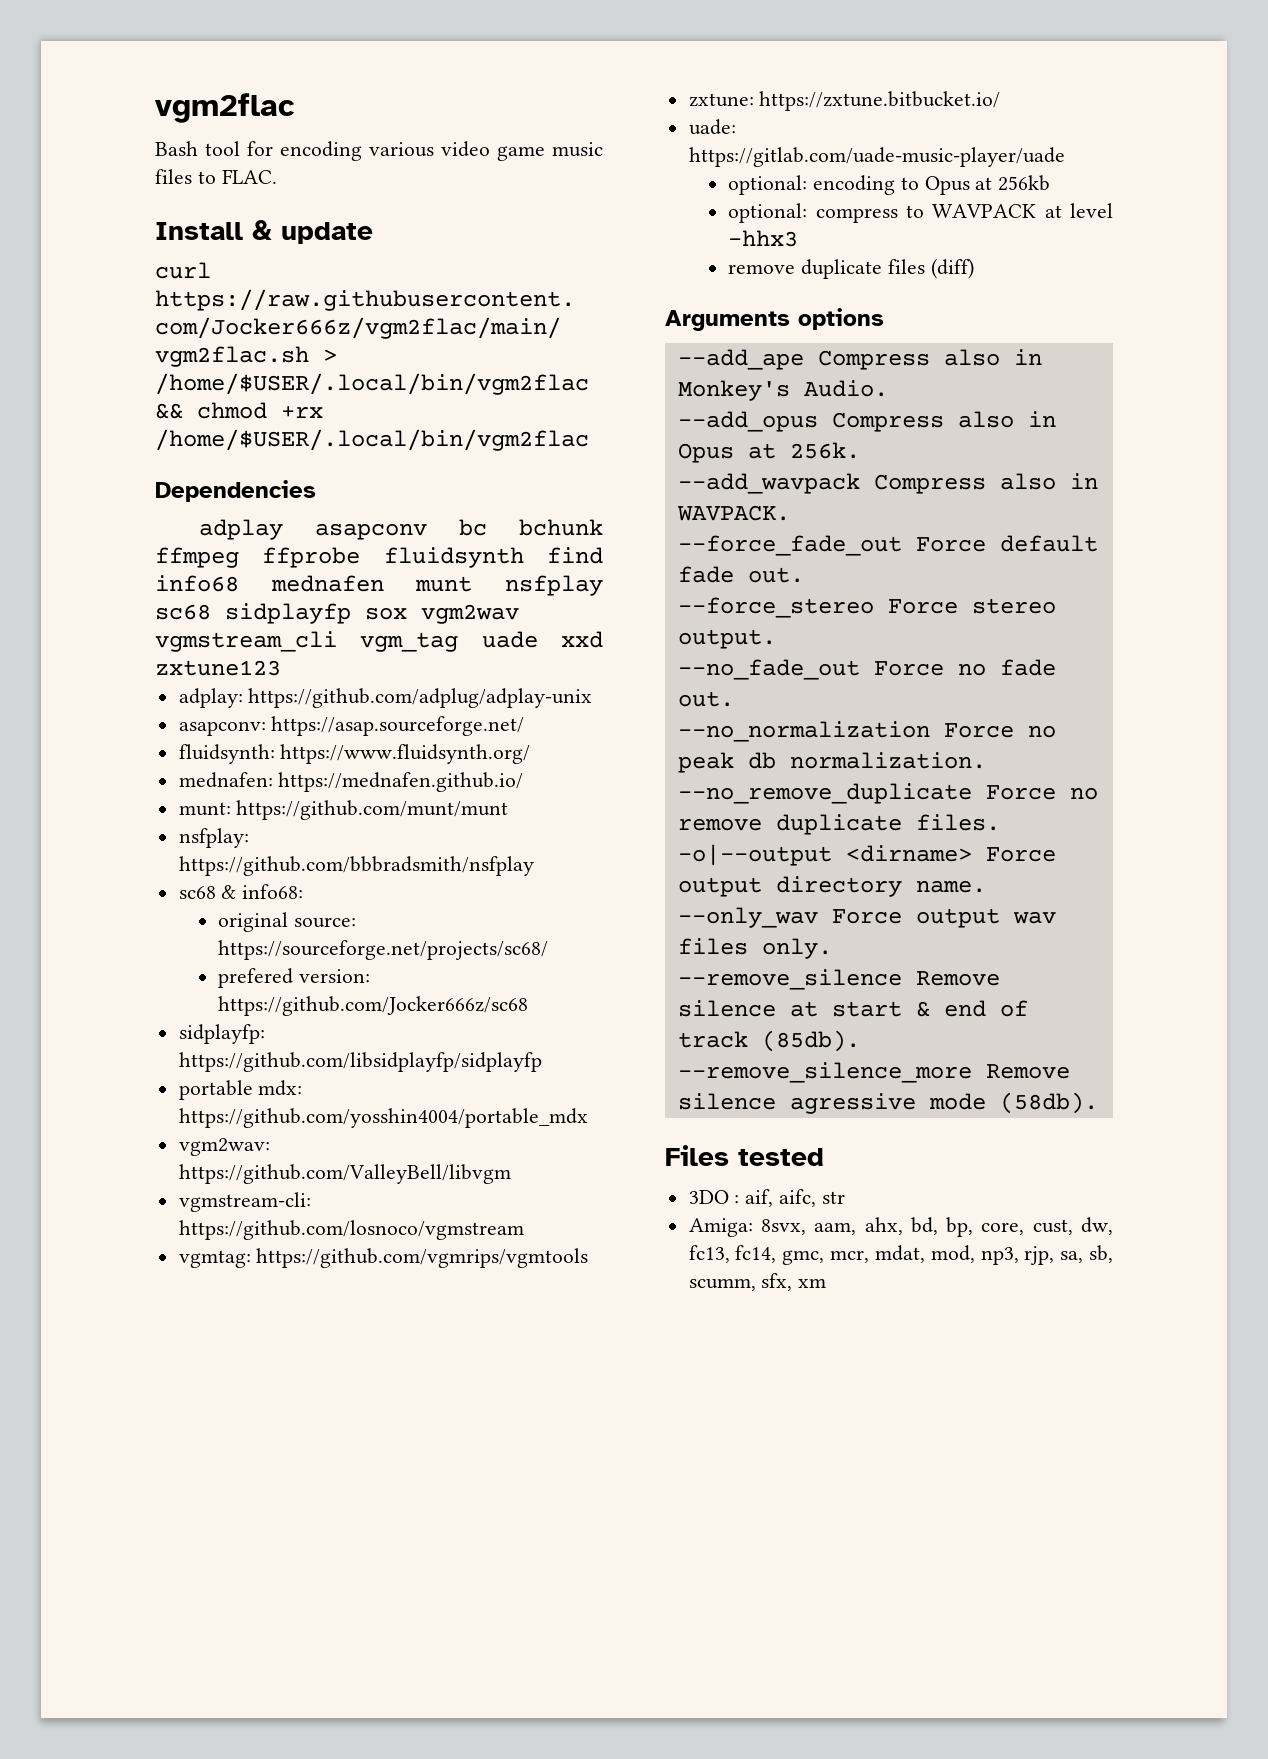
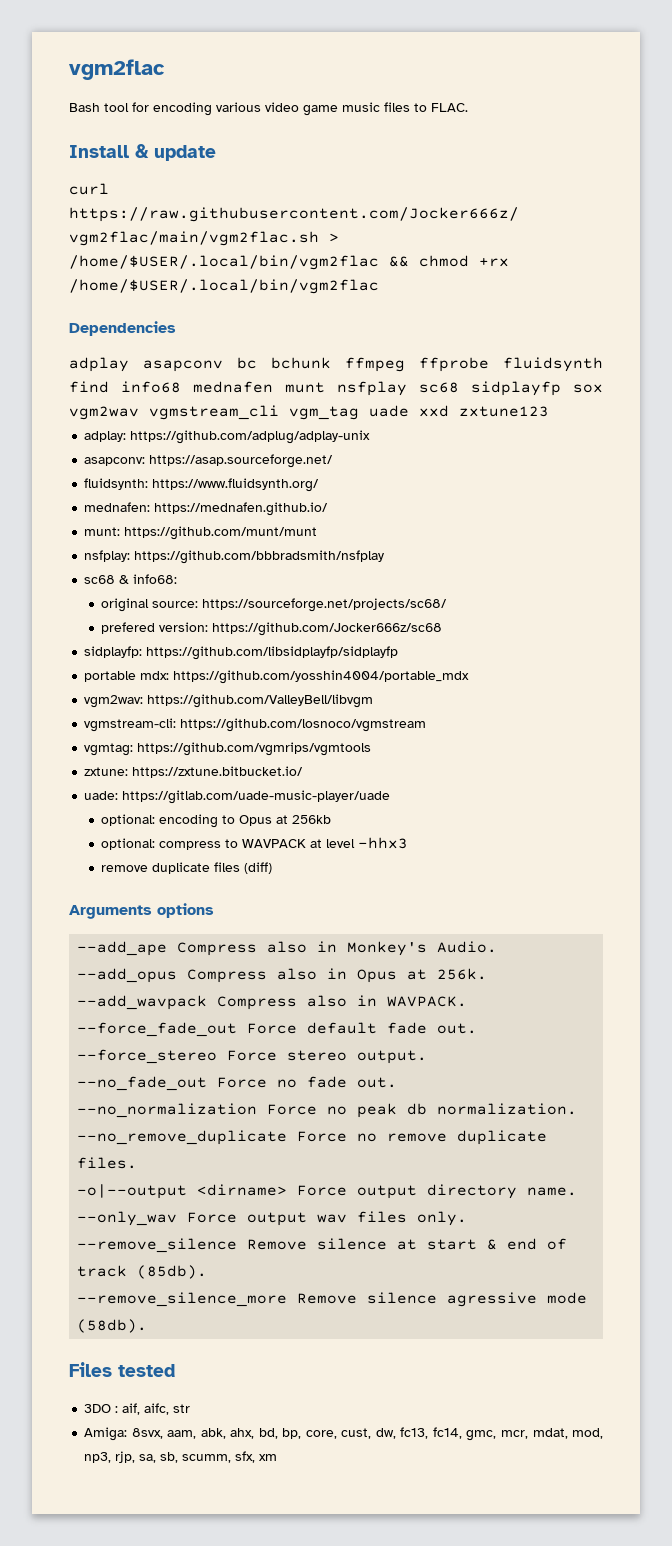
(857, 1228) none -> [200,1428,226,1439] abk,

